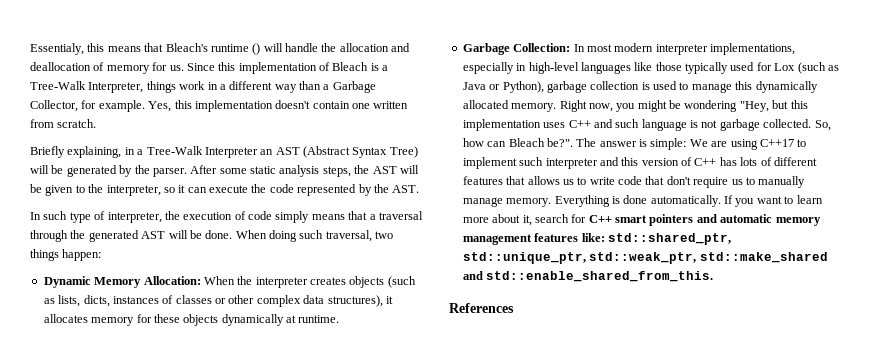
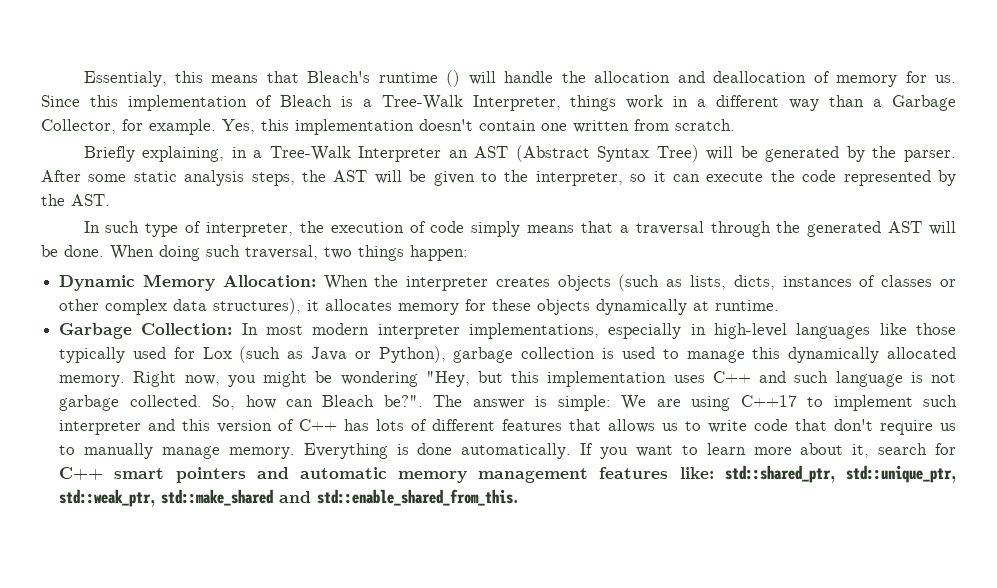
[449,303,514,313] // References -> (519, 497) none

